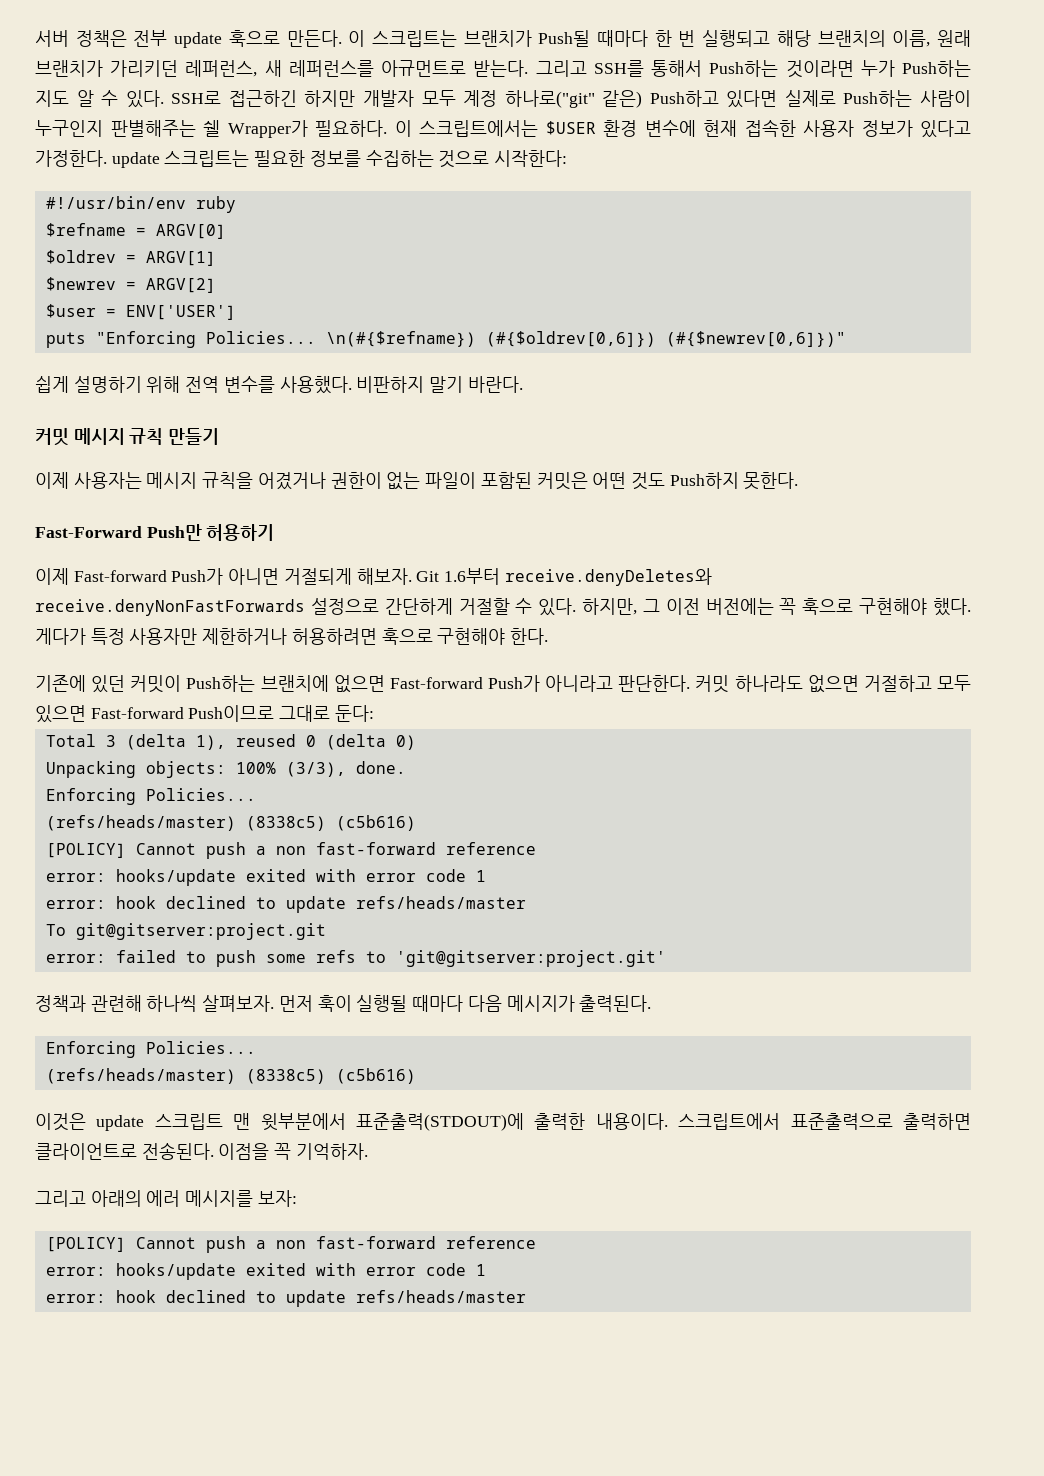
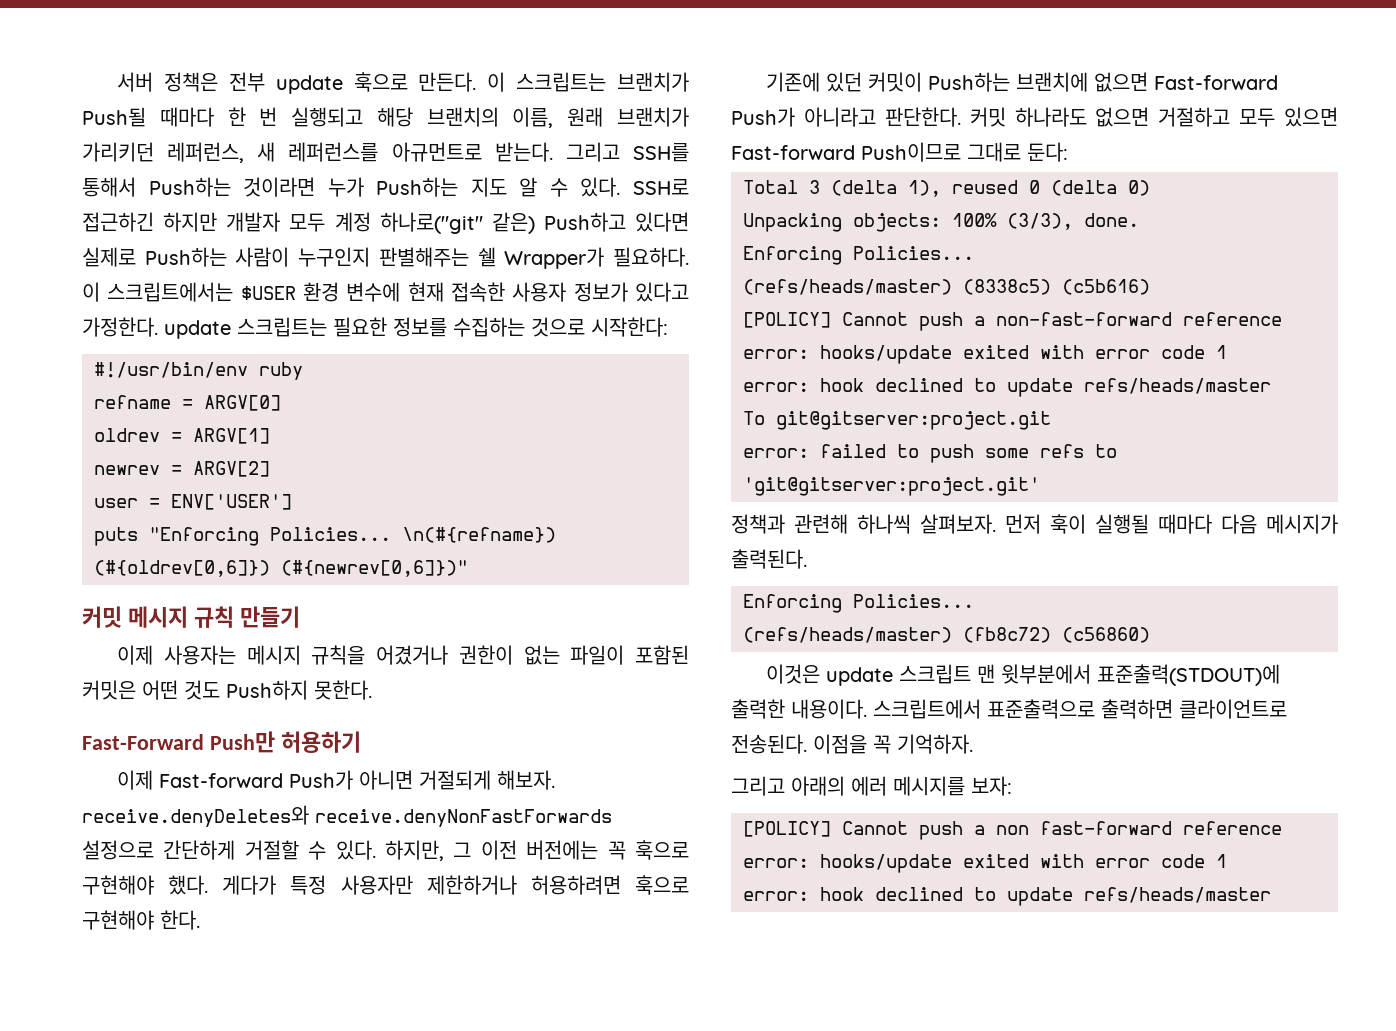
[45,223,126,237] $refname -> [94,395,171,409] refname
[45,250,116,264] $oldrev -> [94,428,160,442] oldrev
[45,277,116,291] $newrev -> [94,465,160,475] newrev
[45,304,96,318] $user -> [94,498,138,508] user
[325,331,846,347] [35,376,523,394] \n(#{$refname}) (#{$oldrev[0,6]}) (#{$newrev[0,6]})" // 쉽게 설명하기 위해 전역 변수를 사용했다. 비판하지 말기 바란다. -> [402,527,556,543] [94,560,468,577] \n(#{refname}) (#{oldrev[0,6]}) (#{newrev[0,6]})"
[416,568,501,585] Git 1.6부터 -> (556, 780) none
[275,842,436,855] non fast-forward -> [996,312,1172,326] non-fast-forward
[245,1068,416,1084] (8338c5) (c5b616) -> [963,627,1150,643] (fb8c72) (c56860)

